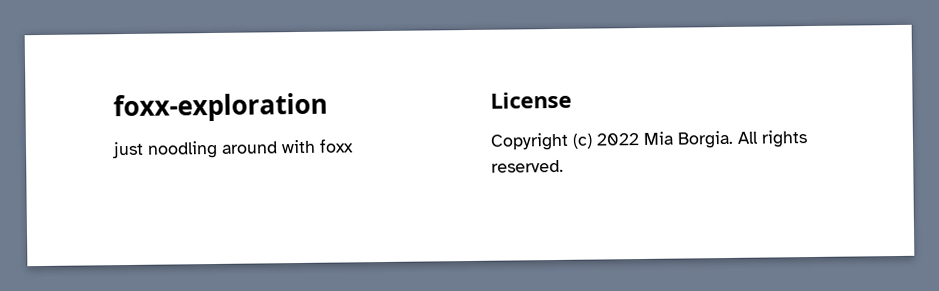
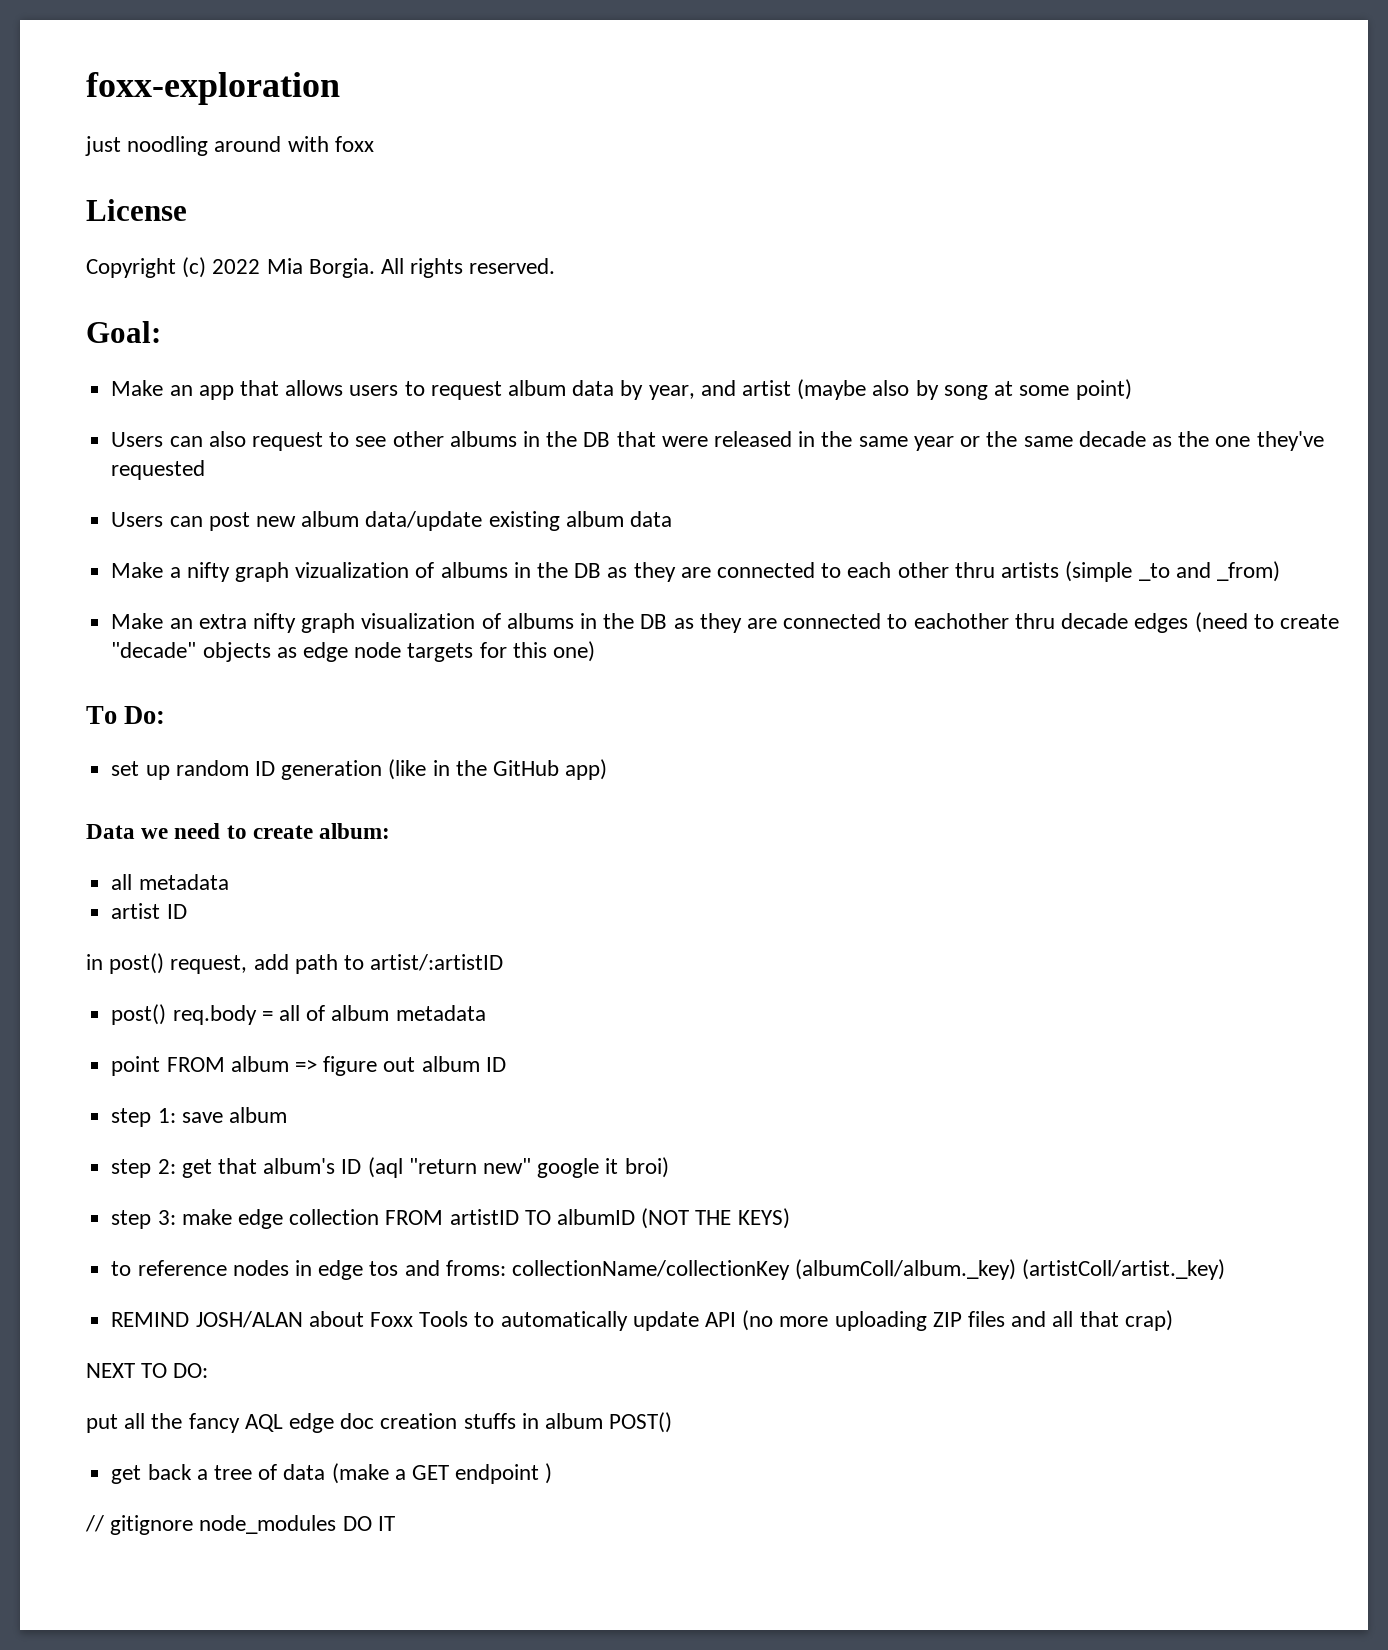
(564, 166) none -> [86,321,161,343] [111,379,1132,400] [111,431,1324,451] [111,460,206,480] [111,511,672,531] [111,561,1280,582] [111,612,1339,633] [111,641,595,662] [86,706,166,724] [111,759,608,780] [86,823,391,839] [111,874,229,890] [111,903,187,919] [86,953,504,974] [111,1004,486,1025] [111,1056,506,1076] [111,1107,287,1127] [111,1157,669,1178] [111,1208,790,1229] [111,1259,1226,1280] [111,1310,1173,1331] [86,1363,209,1378] [86,1412,673,1433] [111,1463,553,1484] [85,1515,395,1535] // Goal: // Make an app that allows users to request album data by year, and artist (maybe also by song at some point) // Users can also request to see other albums in the DB that were released in the same year or the same decade as the one they've requested // Users can post new album data/update existing album data // Make a nifty graph vizualization of albums in the DB as they are connected to each other thru artists (simple _to and _from) // Make an extra nifty graph visualization of albums in the DB as they are connected to eachother thru decade edges (need to create "decade" objects as edge node targets for this one) // To Do: // set up random ID generation (like in the GitHub app) // Data we need to create album: // all metadata // artist ID // in post() request, add path to artist/:artistID // post() req.body = all of album metadata // point FROM album => figure out album ID // step 1: save album // step 2: get that album's ID (aql "return new" google it broi) // step 3: make edge collection FROM artistID TO albumID (NOT THE KEYS) // to reference nodes in edge tos and froms: collectionName/collectionKey (albumColl/album._key) (artistColl/artist._key) // REMIND JOSH/ALAN about Foxx Tools to automatically update API (no more uploading ZIP files and all that crap) // NEXT TO DO: // put all the fancy AQL edge doc creation stuffs in album POST() // get back a tree of data (make a GET endpoint ) // // gitignore node_modules DO IT

